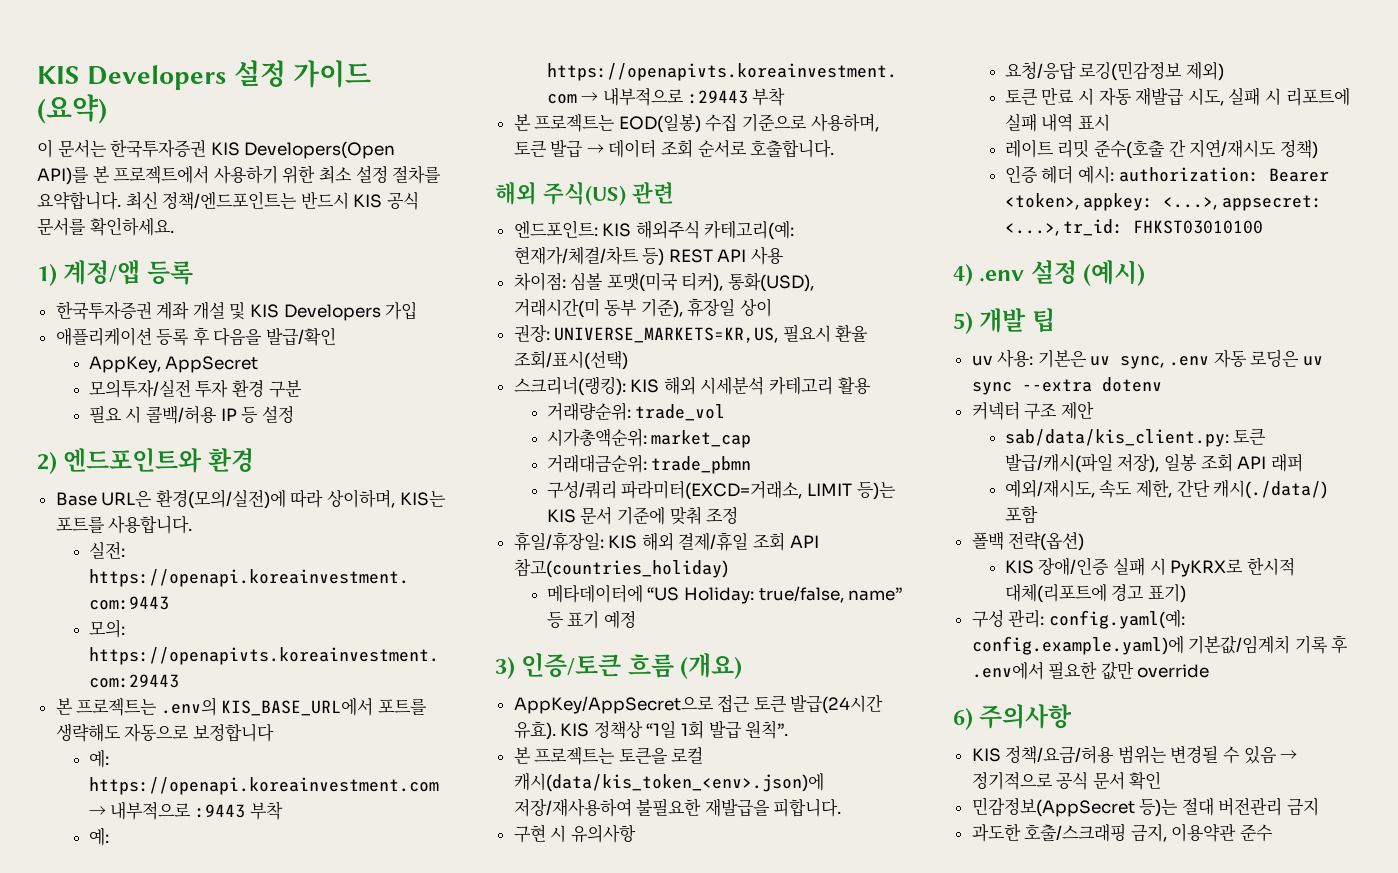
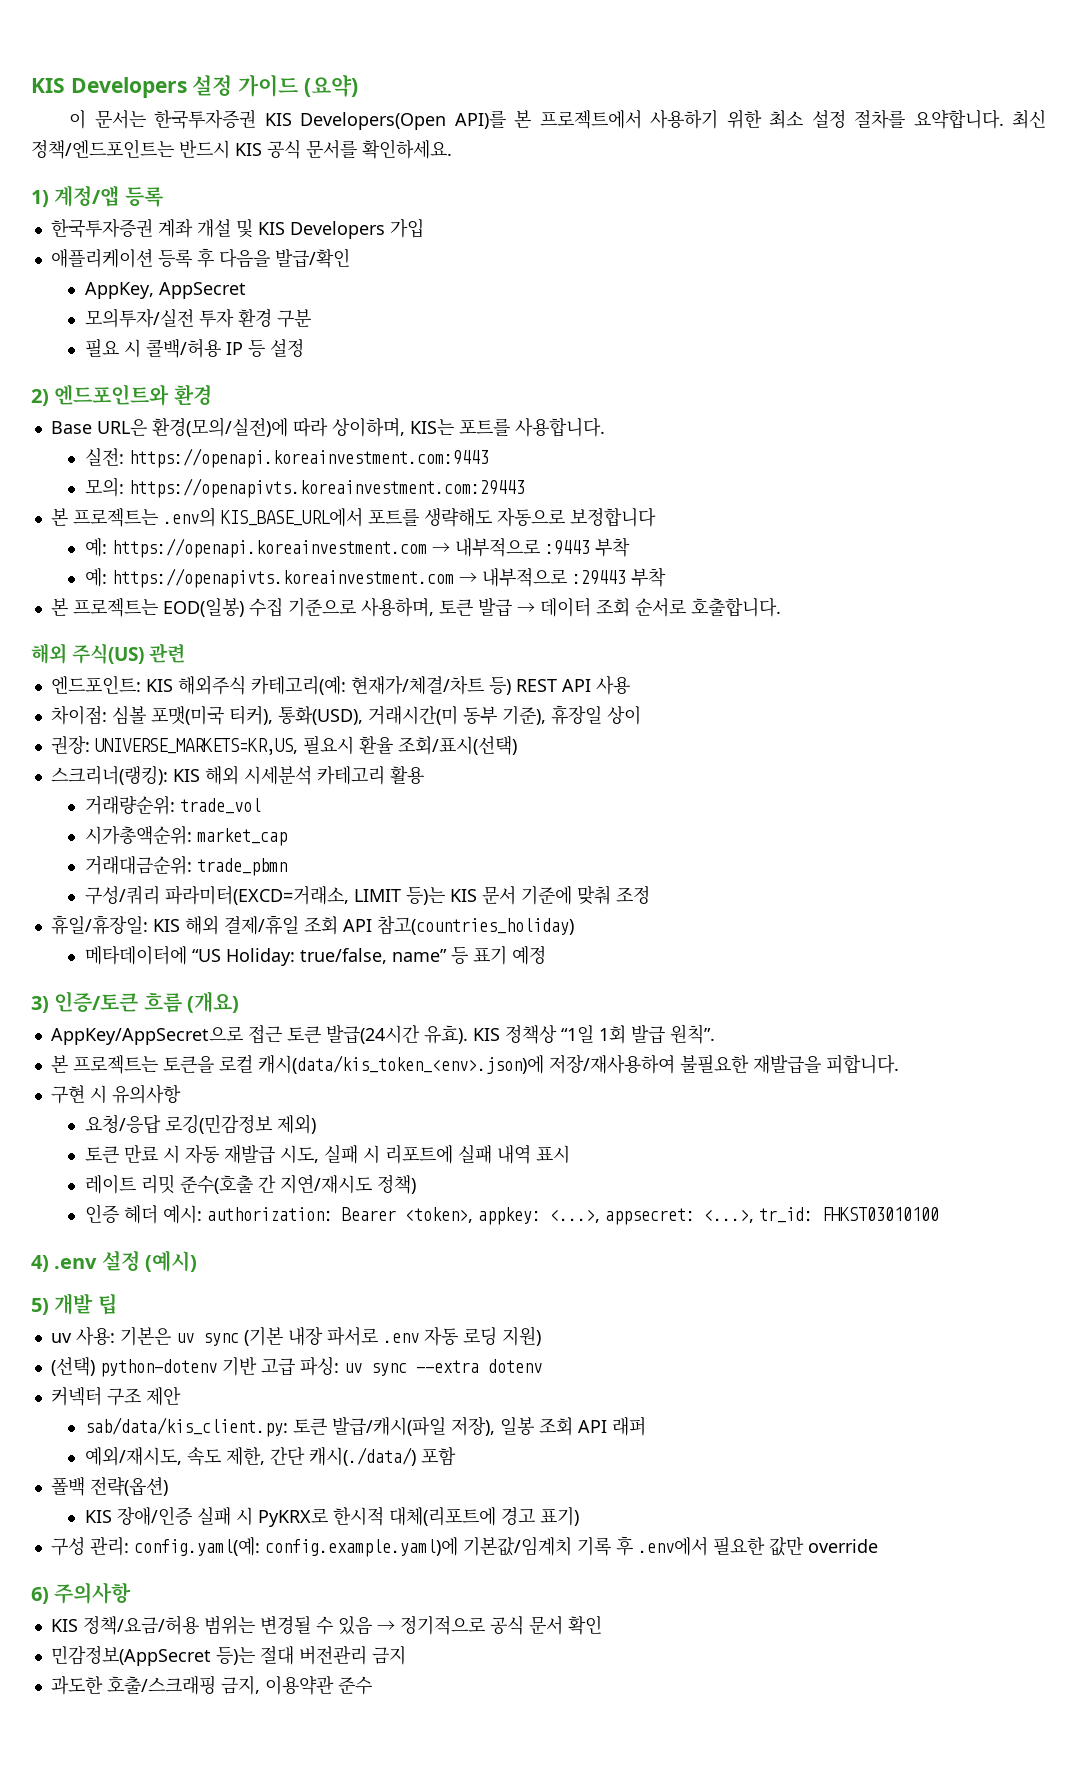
[1120,349,1300,369] sync, .env 자동 로딩은 -> [202,1326,541,1346] [50,1356,339,1377] sync (기본 내장 파서로 .env 자동 로딩 지원) // (선택) python-dotenv 기반 고급 파싱:

